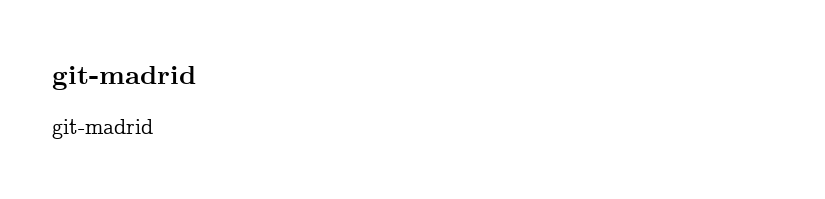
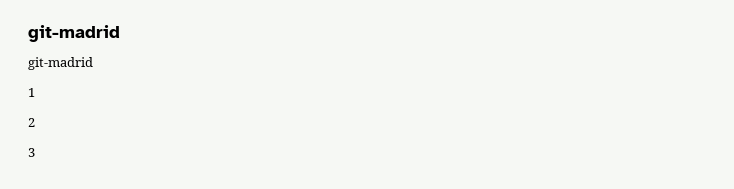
(153, 129) none -> [28,88,35,97] [28,118,35,127] [28,148,35,157] // 1 // 2 // 3

